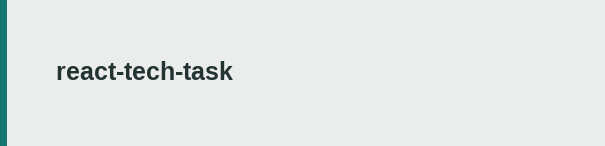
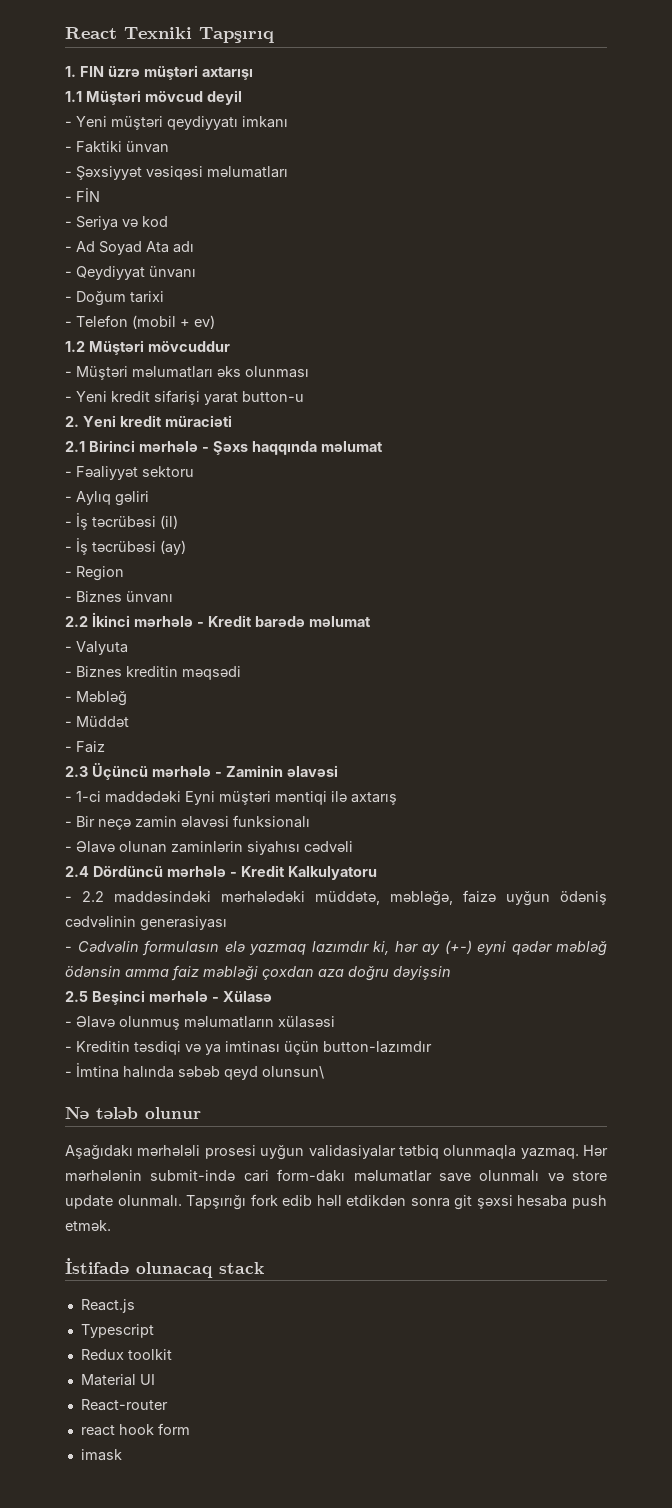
[56,61,233,80] react-tech-task -> [65,27,274,43] [65,65,253,80] [65,90,242,105] [65,116,288,130] [65,141,169,153] [65,166,288,180] [65,188,100,202] [65,216,168,230] [65,241,194,255] [65,266,196,280] [65,291,164,306] [65,315,215,329] [65,340,230,355] [65,366,309,380] [65,390,304,405] [65,415,232,427] [65,440,383,455] [65,466,194,480] [65,491,149,506] [65,513,178,530] [65,538,186,555] [65,566,124,581] [65,591,173,603] [65,612,371,627] [65,641,128,655] [65,666,241,680] [65,691,127,706] [65,716,129,727] [65,741,105,753] [65,762,338,780] [65,791,397,805] [65,815,310,830] [65,841,353,855] [65,865,377,880] [65,890,607,906] [65,916,227,931] [65,940,607,956] [65,965,451,981] [65,990,272,1005] [65,1016,335,1030] [65,1041,432,1055] [65,1063,324,1080] [65,1107,201,1119] [65,1145,608,1160] [65,1169,607,1182] [65,1194,607,1210] [65,1220,111,1231] [65,1258,264,1278] [80,1299,135,1313] [80,1324,154,1338] [80,1349,172,1360] [80,1374,155,1386] [80,1399,168,1411] [80,1423,190,1436] [80,1449,122,1461] React Texniki Tapşırıq // 1. FIN üzrə müştəri axtarışı // 1.1 Müştəri mövcud deyil // - Yeni müştəri qeydiyyatı imkanı // - Faktiki ünvan // - Şəxsiyyət vəsiqəsi məlumatları // - FİN // - Seriya və kod // - Ad Soyad Ata adı // - Qeydiyyat ünvanı // - Doğum tarixi // - Telefon (mobil + ev) // 1.2 Müştəri mövcuddur // - Müştəri məlumatları əks olunması // - Yeni kredit sifarişi yarat button-u // 2. Yeni kredit müraciəti // 2.1 Birinci mərhələ - Şəxs haqqında məlumat // - Fəaliyyət sektoru // - Aylıq gəliri // - İş təcrübəsi (il) // - İş təcrübəsi (ay) // - Region // - Biznes ünvanı // 2.2 İkinci mərhələ - Kredit barədə məlumat // - Valyuta // - Biznes kreditin məqsədi // - Məbləğ // - Müddət // - Faiz // 2.3 Üçüncü mərhələ - Zaminin əlavəsi // - 1-ci maddədəki Eyni müştəri məntiqi ilə axtarış // - Bir neçə zamin əlavəsi funksionalı // - Əlavə olunan zaminlərin siyahısı cədvəli // 2.4 Dördüncü mərhələ - Kredit Kalkulyatoru // - 2.2 maddəsindəki mərhələdəki müddətə, məbləğə, faizə uyğun ödəniş cədvəlinin generasiyası // - Cədvəlin formulasın elə yazmaq lazımdır ki, hər ay (+-) eyni qədər məbləğ ödənsin amma faiz məbləği çoxdan aza doğru dəyişsin // 2.5 Beşinci mərhələ - Xülasə // - Əlavə olunmuş məlumatların xülasəsi // - Kreditin təsdiqi və ya imtinası üçün button-lazımdır // - İmtina halında səbəb qeyd olunsun\ // Nə tələb olunur // Aşağıdakı mərhələli prosesi uyğun validasiyalar tətbiq olunmaqla yazmaq. Hər mərhələnin submit-ində cari form-dakı məlumatlar save olunmalı və store update olunmalı. Tapşırığı fork edib həll etdikdən sonra git şəxsi hesaba push etmək. // İstifadə olunacaq stack // React.js // Typescript // Redux toolkit // Material UI // React-router // react hook form // imask

